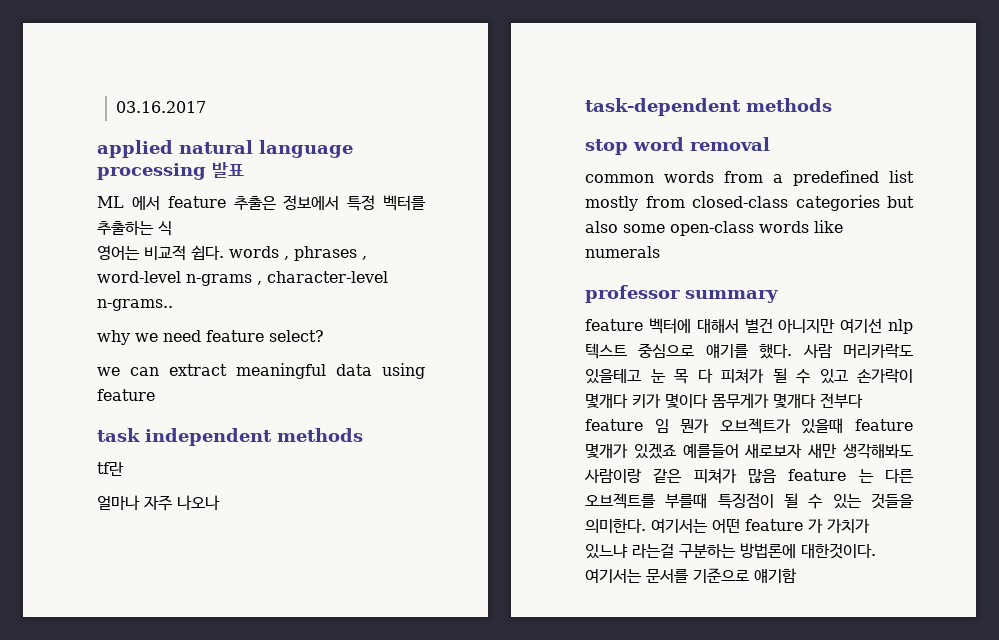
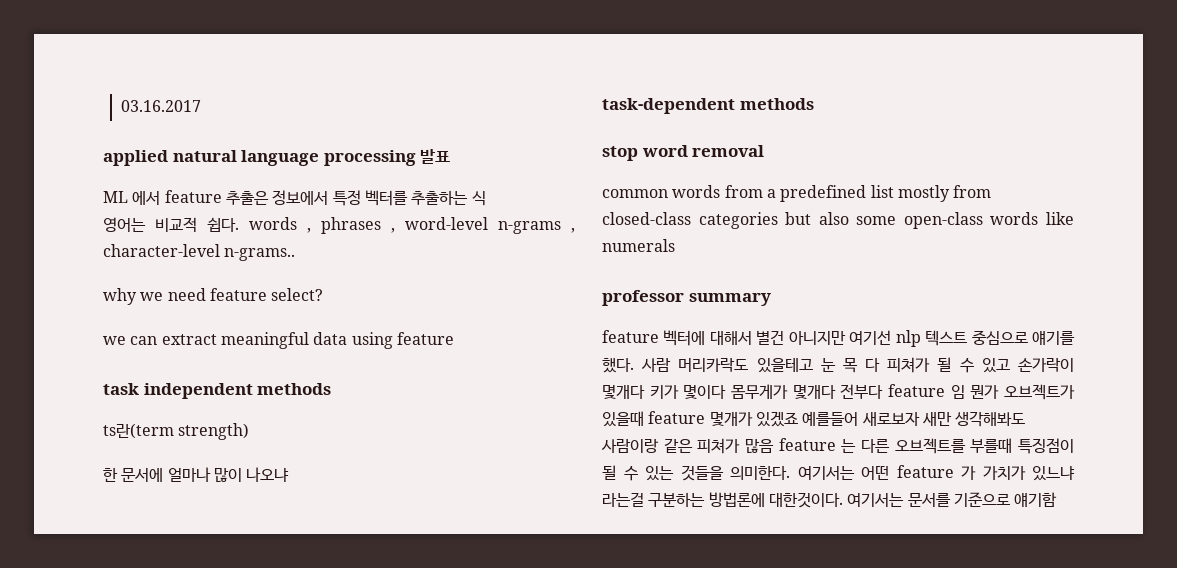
[97,462,124,476] [97,495,220,511] tf란 // 얼마나 자주 나오나 -> [103,423,250,440] [103,467,290,482] ts란(term strength) // 한 문서에 얼마나 많이 나오냐

